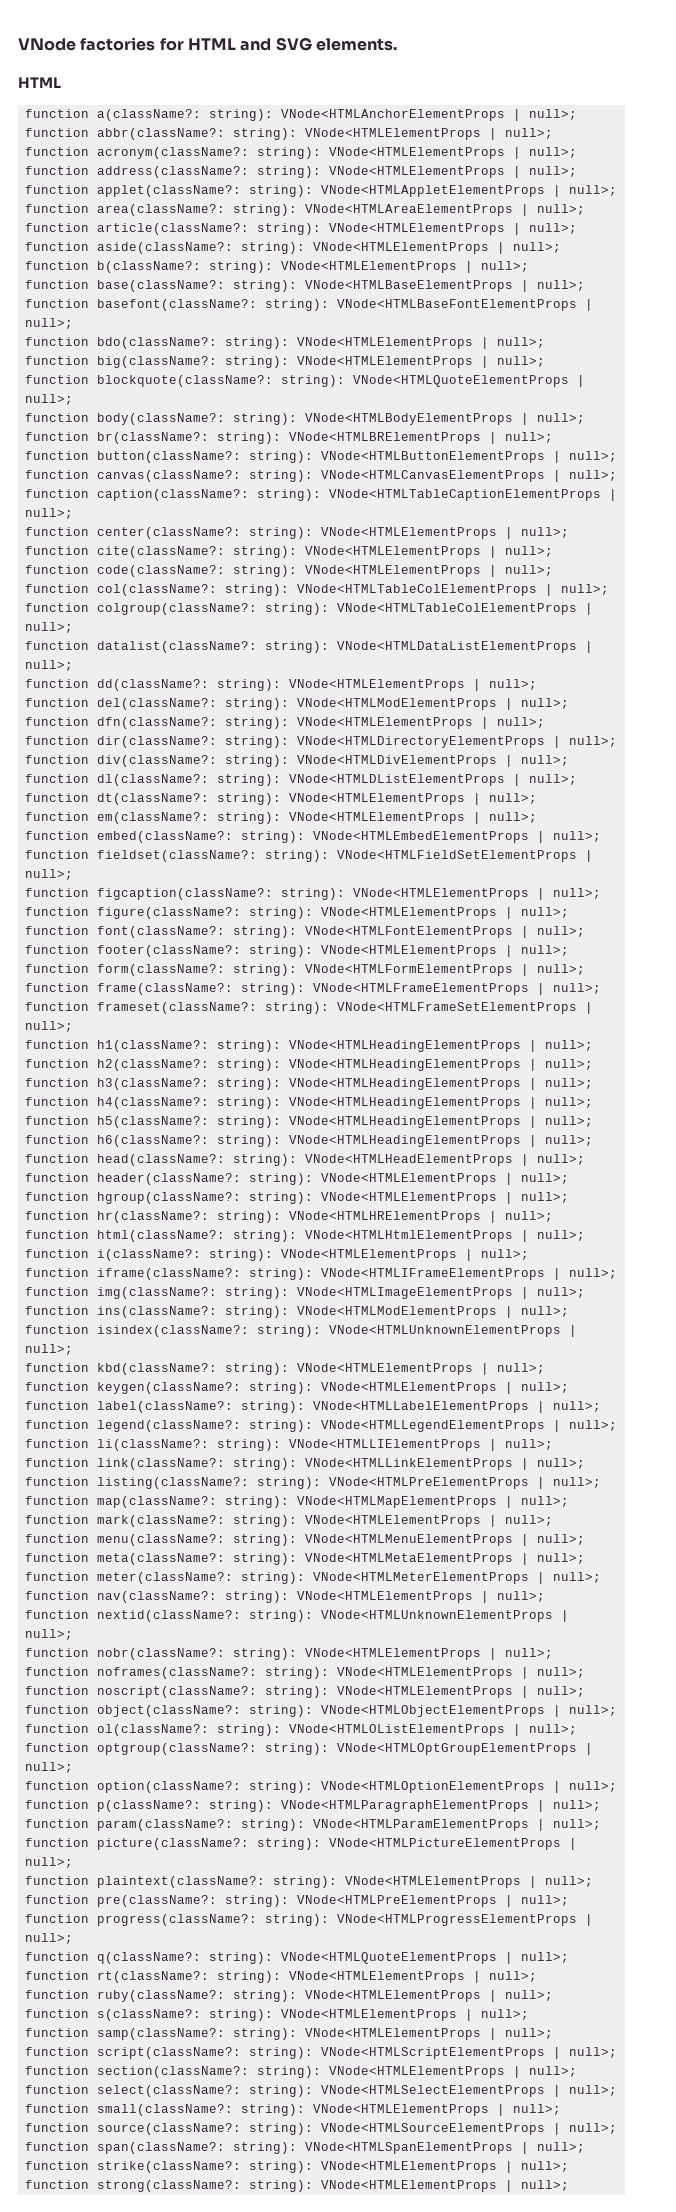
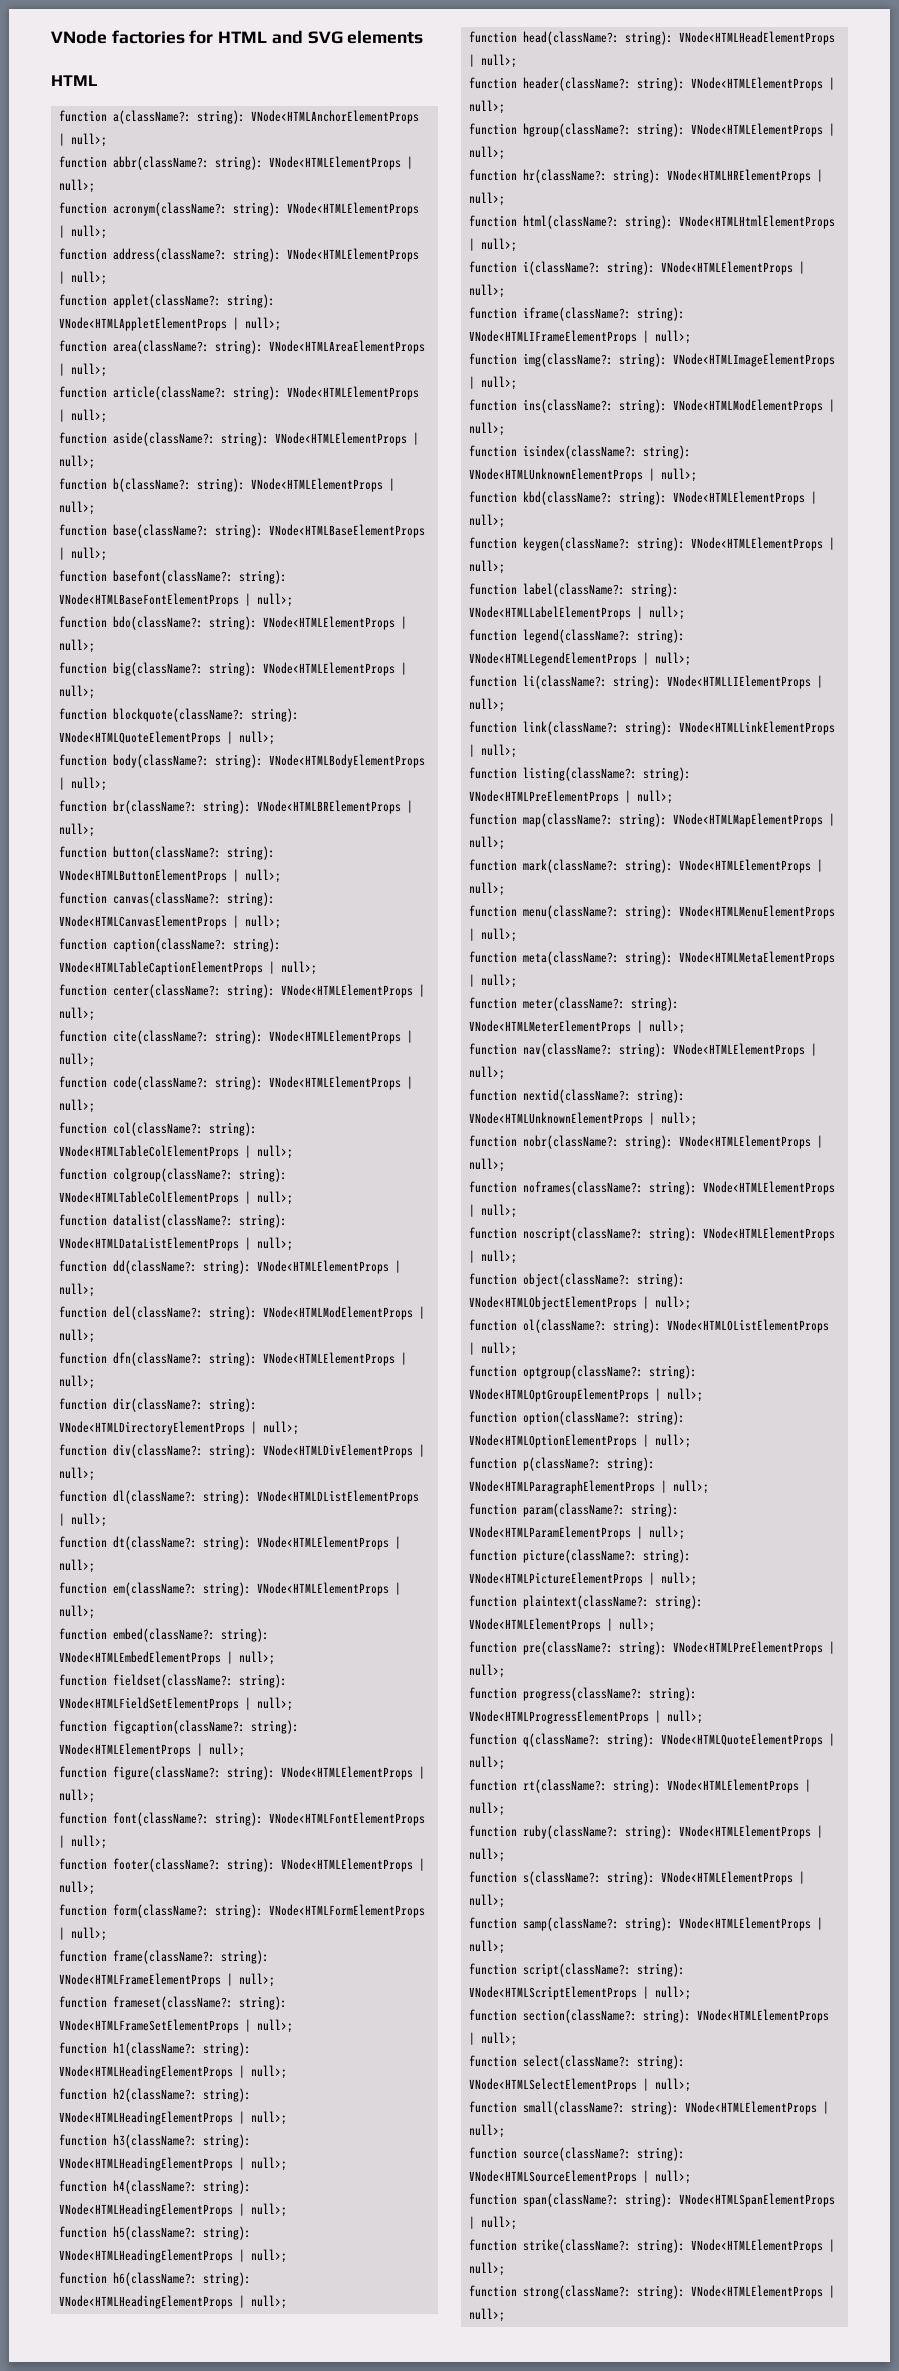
[315,38,397,51] elements. -> [347,30,424,44] elements

